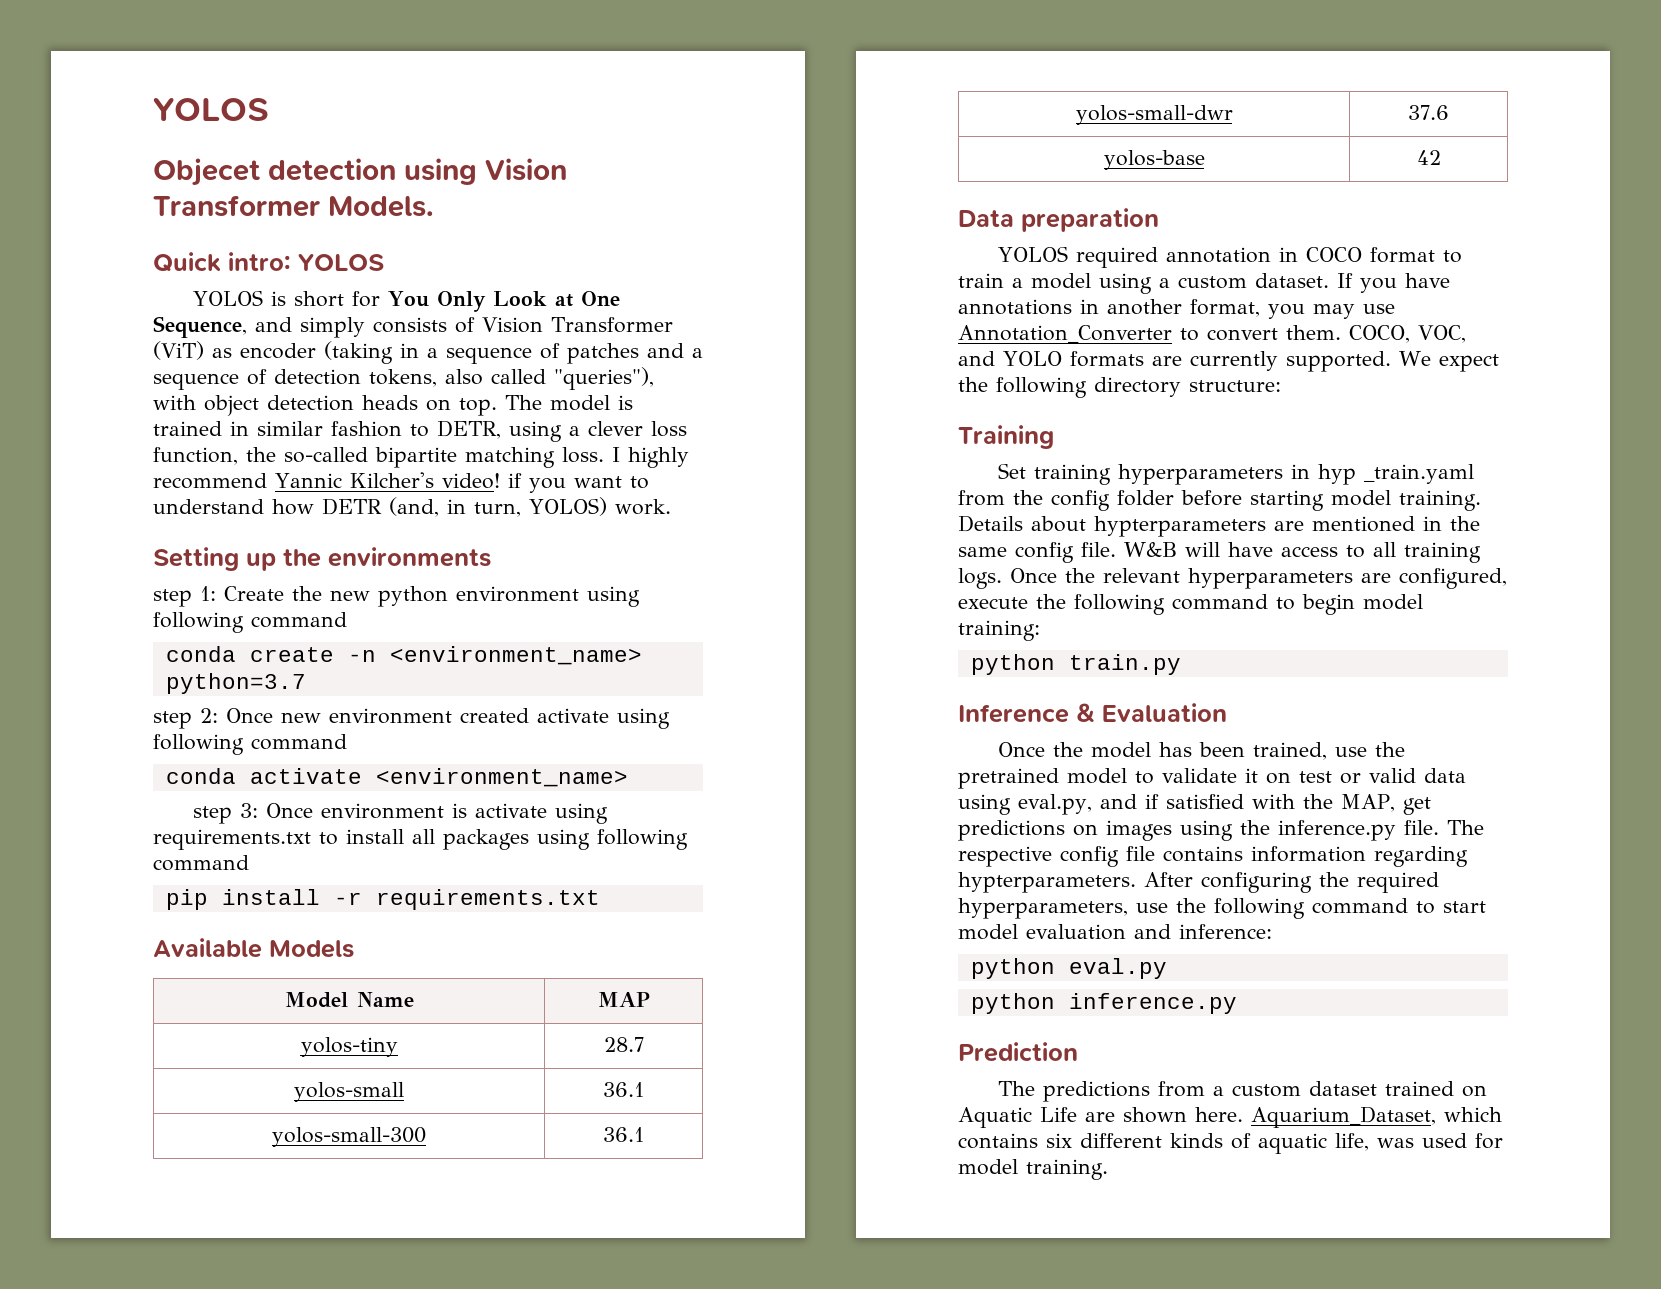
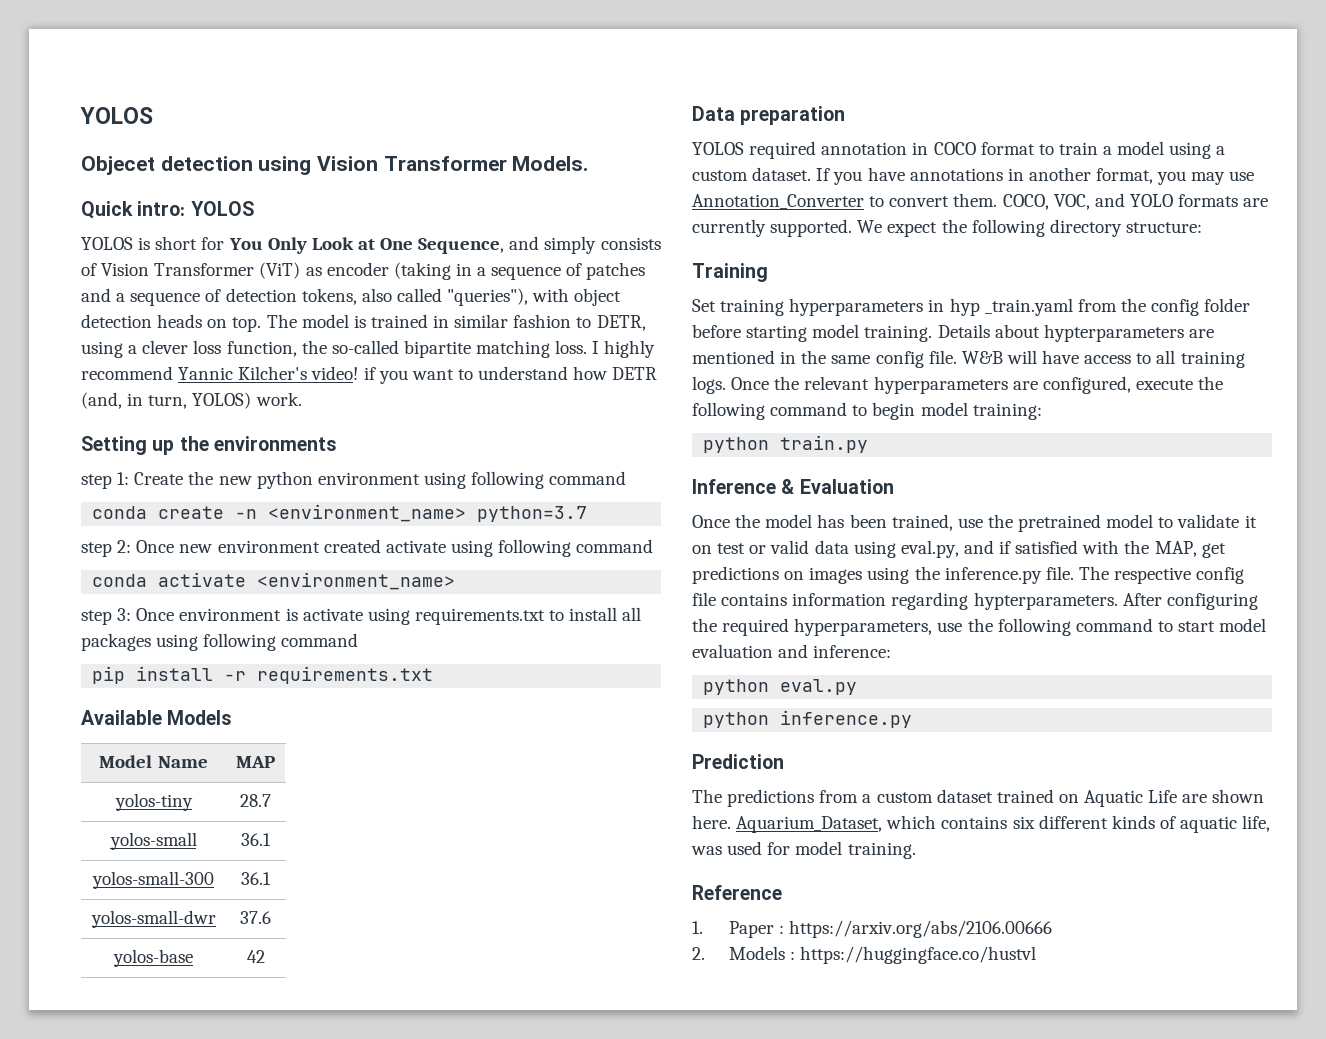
(1108, 1169) none -> [692,885,782,900] [692,920,1053,938] [692,946,1037,964] // Reference // 1. Paper : https://arxiv.org/abs/2106.00666 // 2. Models : https://huggingface.co/hustvl

